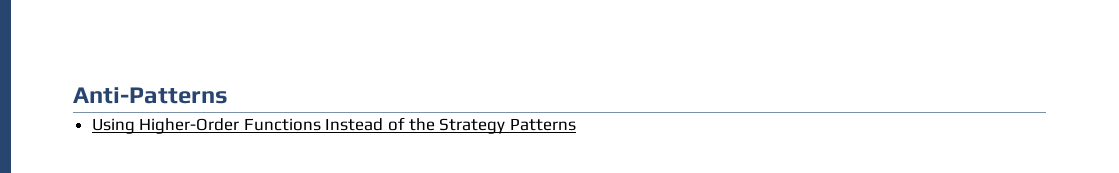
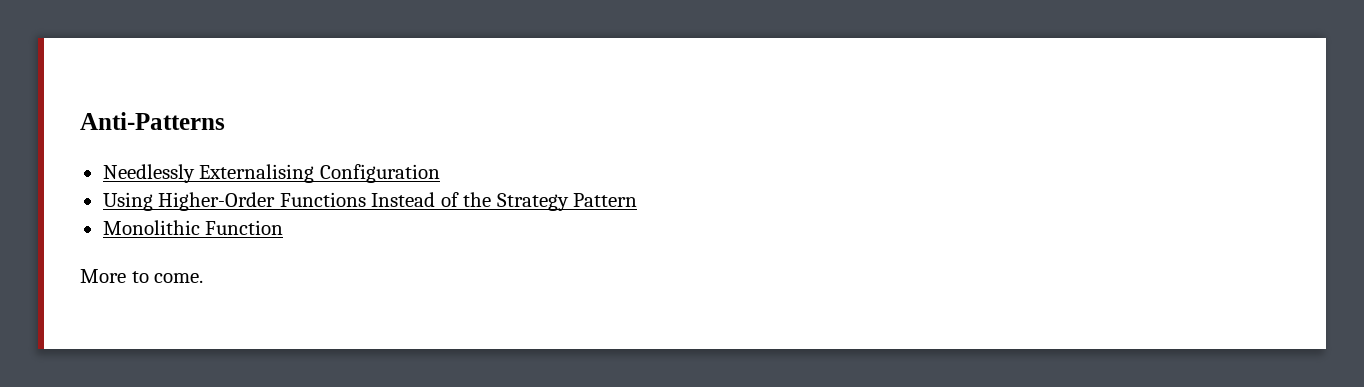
(228, 95) none -> [102,164,440,183] // Needlessly Externalising Configuration
[509,118,576,131] Patterns -> [573,193,638,207] [102,220,284,235] [80,269,204,283] Pattern // Monolithic Function // More to come.

